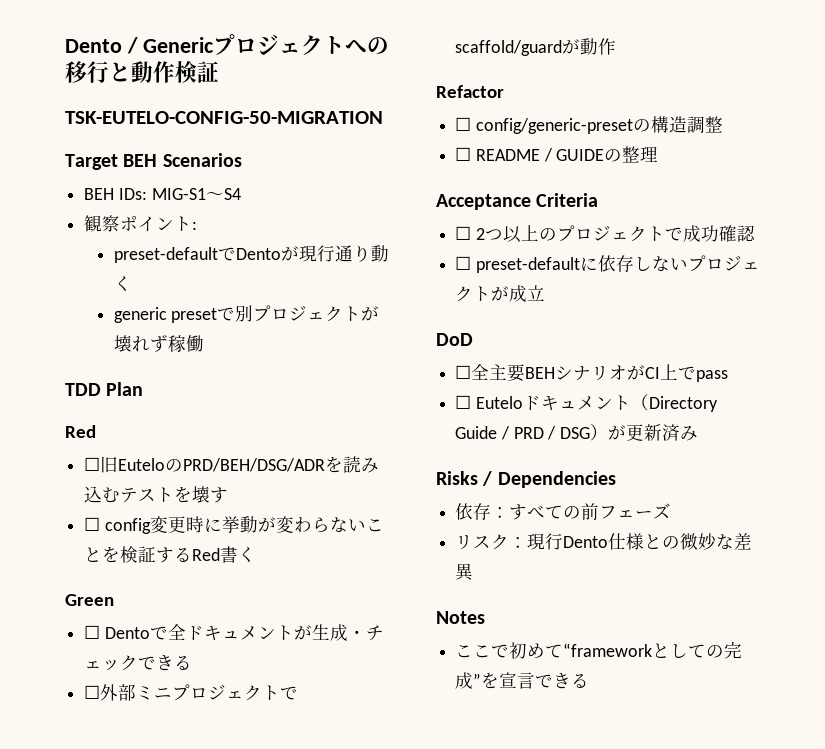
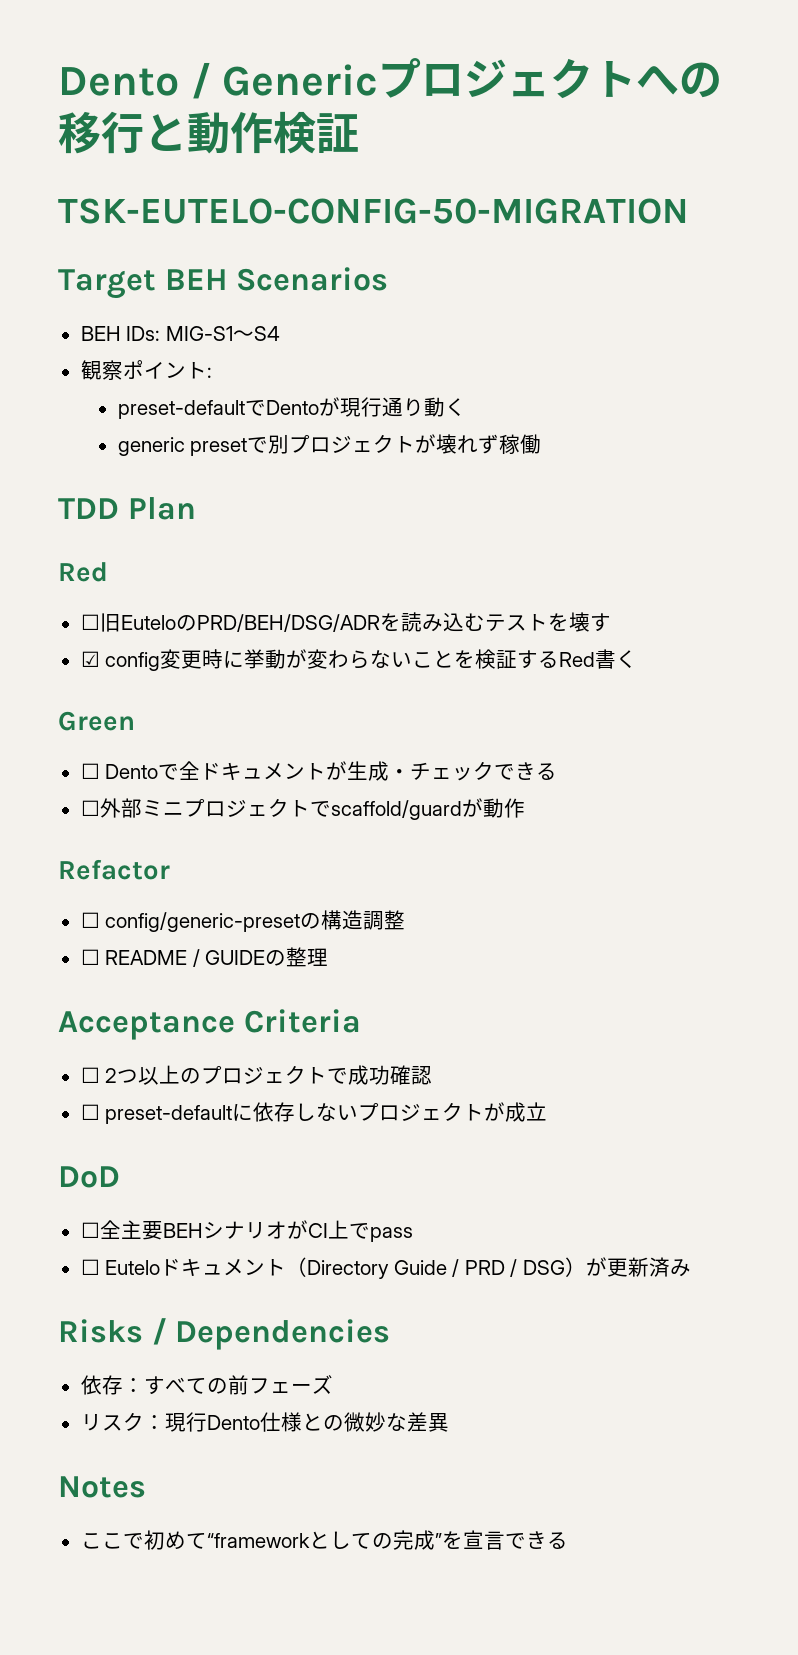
[84,517,101,531] ☐ -> [80,651,100,667] ☑

